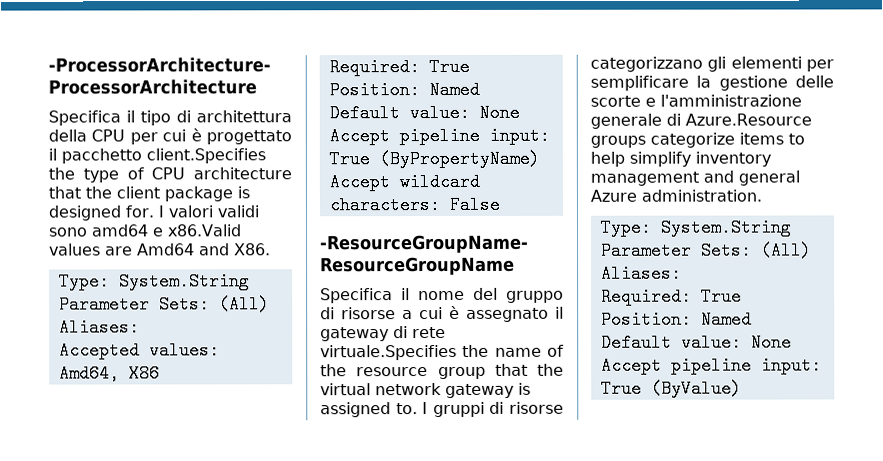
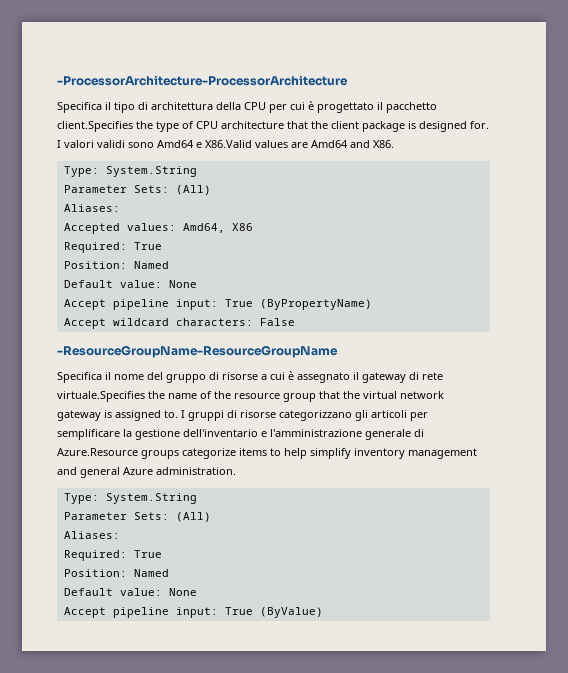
[91,224,242,237] amd64 e x86.Valid -> [157,140,252,148] Amd64 e X86.Valid
[730,56,802,69] elementi -> [371,410,407,418] articoli
[795,75,834,88] [590,95,641,107] delle scorte -> [183,429,258,437] dell'inventario

